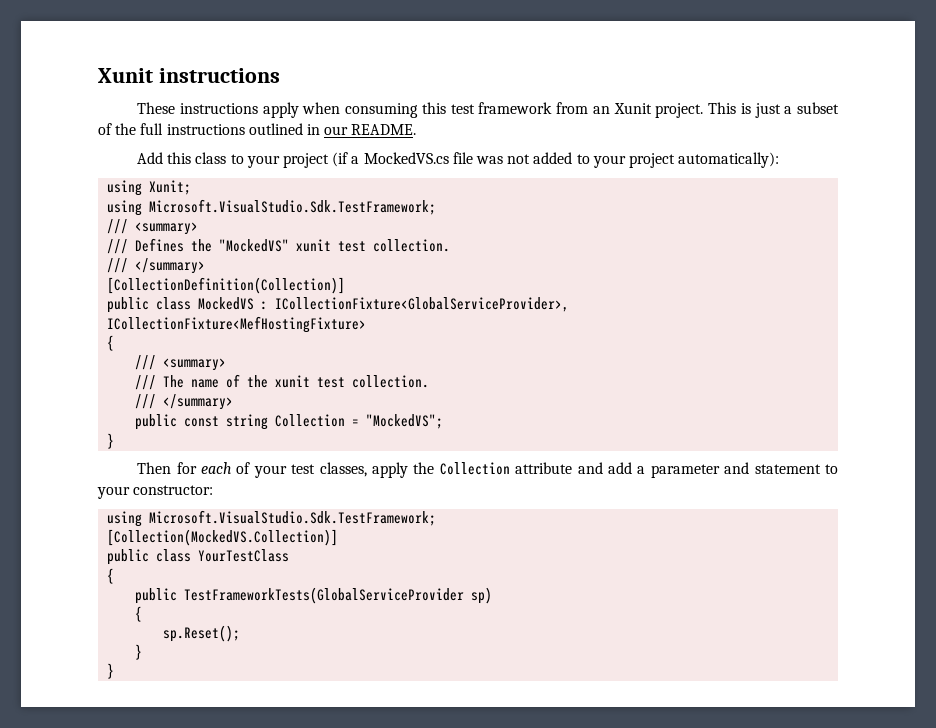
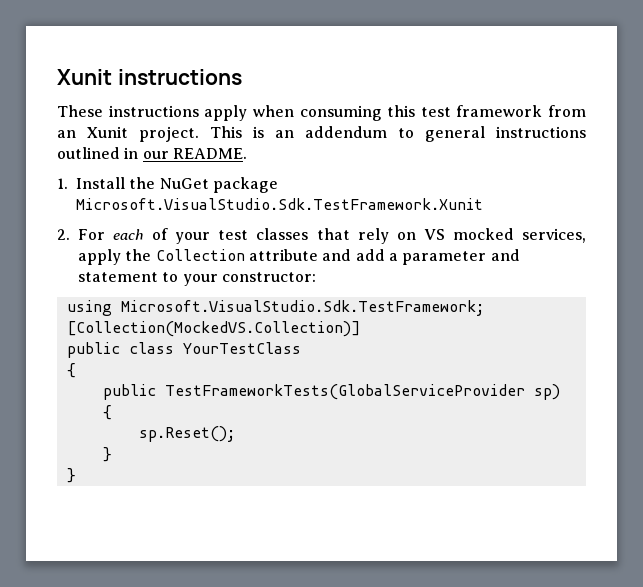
[754,102,839,118] [98,123,164,135] just a subset of the full -> [275,126,485,142] an addendum to general
[137,152,780,168] [107,180,192,196] [107,199,437,216] [107,219,199,235] [107,238,451,254] [107,258,206,274] [107,277,346,294] [107,297,570,313] [107,316,367,333] [107,335,115,351] [135,355,227,371] [135,374,430,390] [135,394,234,410] [135,414,444,430] [107,433,115,449] [137,462,367,478] Add this class to your project (if a MockedVS.cs file was not added to your project automatically): // using Xunit; // using Microsoft.VisualStudio.Sdk.TestFramework; // /// <summary> // /// Defines the "MockedVS" xunit test collection. // /// </summary> // [CollectionDefinition(Collection)] // public class MockedVS : ICollectionFixture<GlobalServiceProvider>, ICollectionFixture<MefHostingFixture> // { // /// <summary> // /// The name of the xunit test collection. // /// </summary> // public const string Collection = "MockedVS"; // } // Then for each of your test classes, -> [57,177,278,193] [76,198,483,210] [57,228,587,244] 1. Install the NuGet package Microsoft.VisualStudio.Sdk.TestFramework.Xunit // 2. For each of your test classes that rely on VS mocked services,

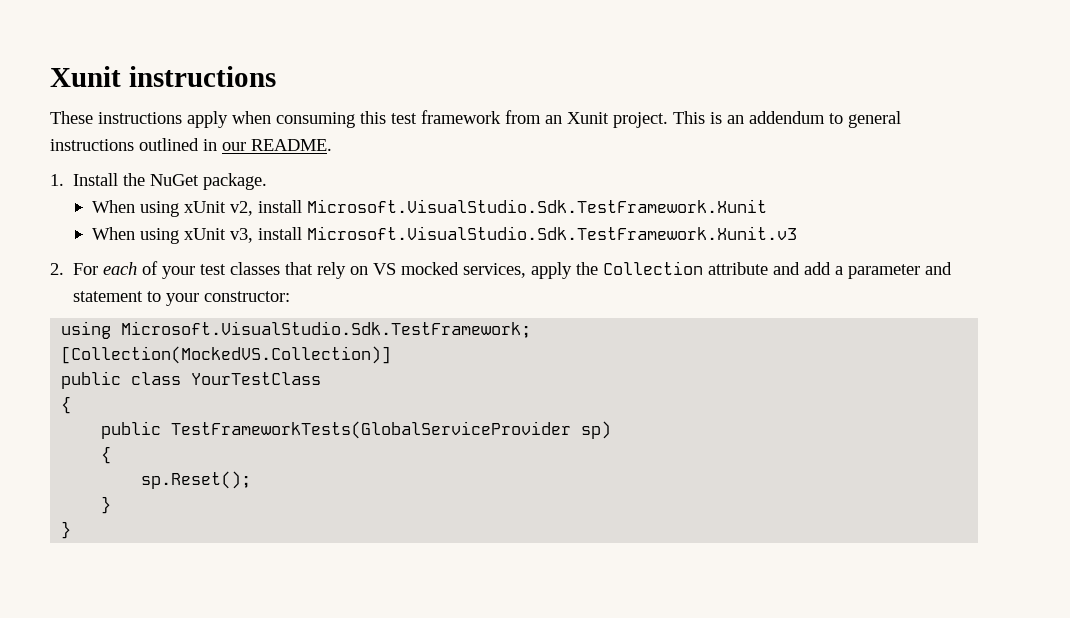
[212,177,278,193] [76,198,483,210] package Microsoft.VisualStudio.Sdk.TestFramework.Xunit -> [203,173,268,190] [91,199,767,217] [91,226,797,244] package. // When using xUnit v2, install Microsoft.VisualStudio.Sdk.TestFramework.Xunit // When using xUnit v3, install Microsoft.VisualStudio.Sdk.TestFramework.Xunit.v3

